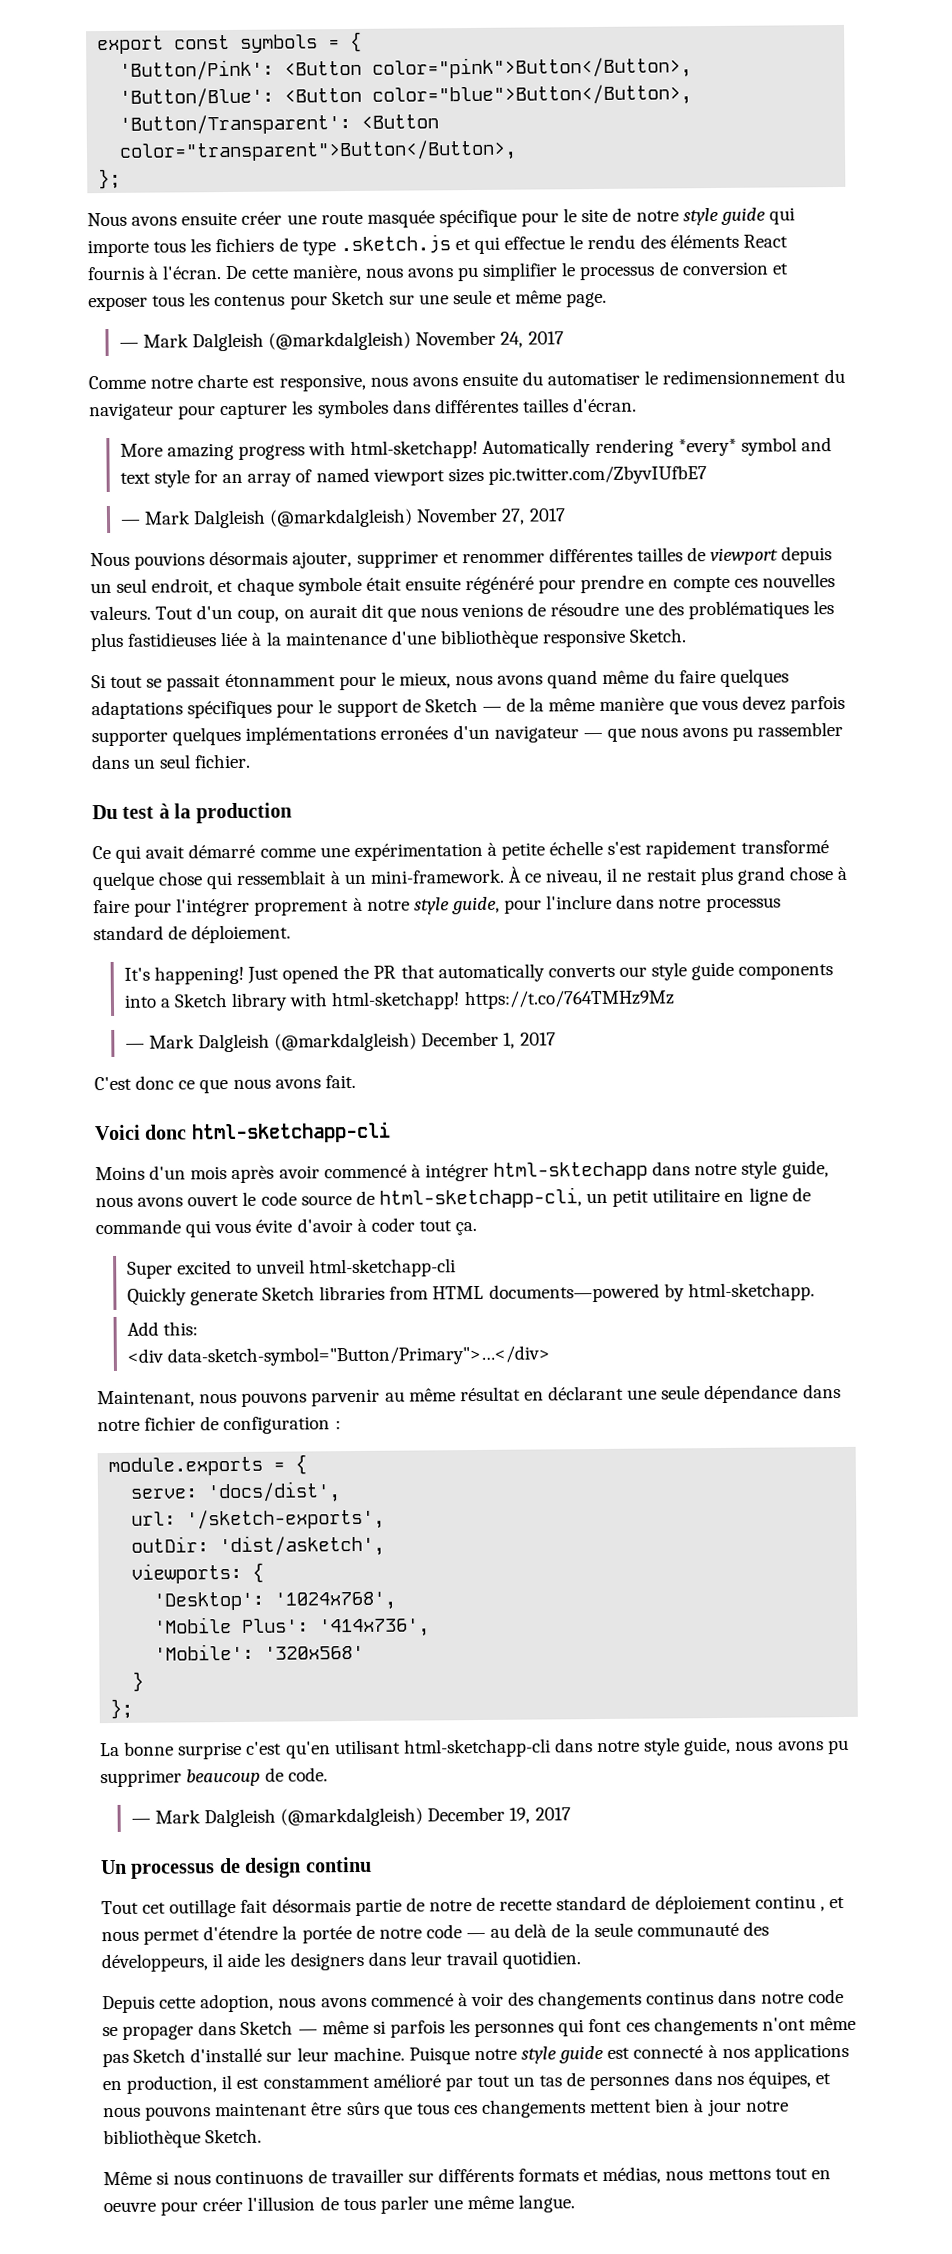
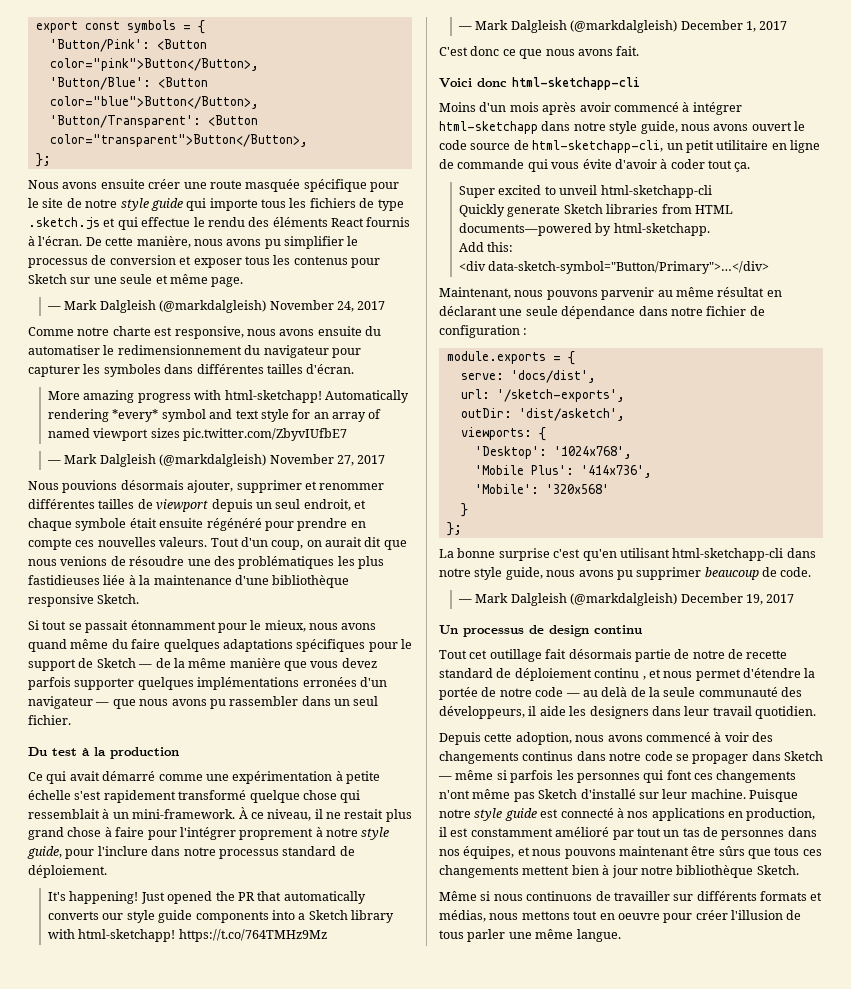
[493,1161,649,1181] html-sktechapp -> [439,121,538,134] html-sketchapp

